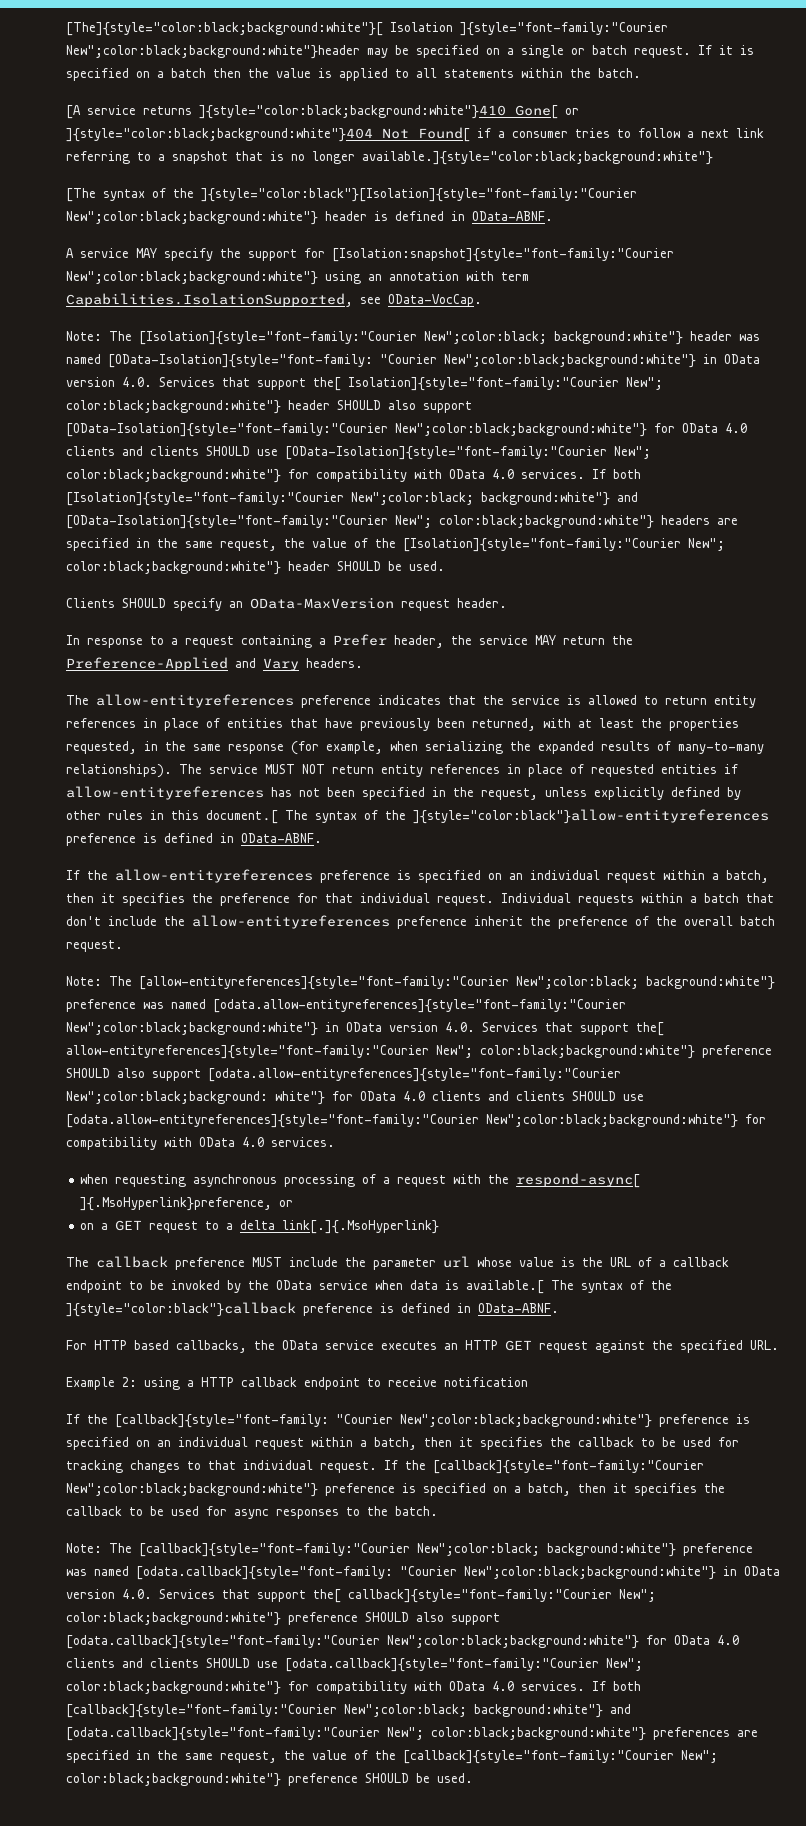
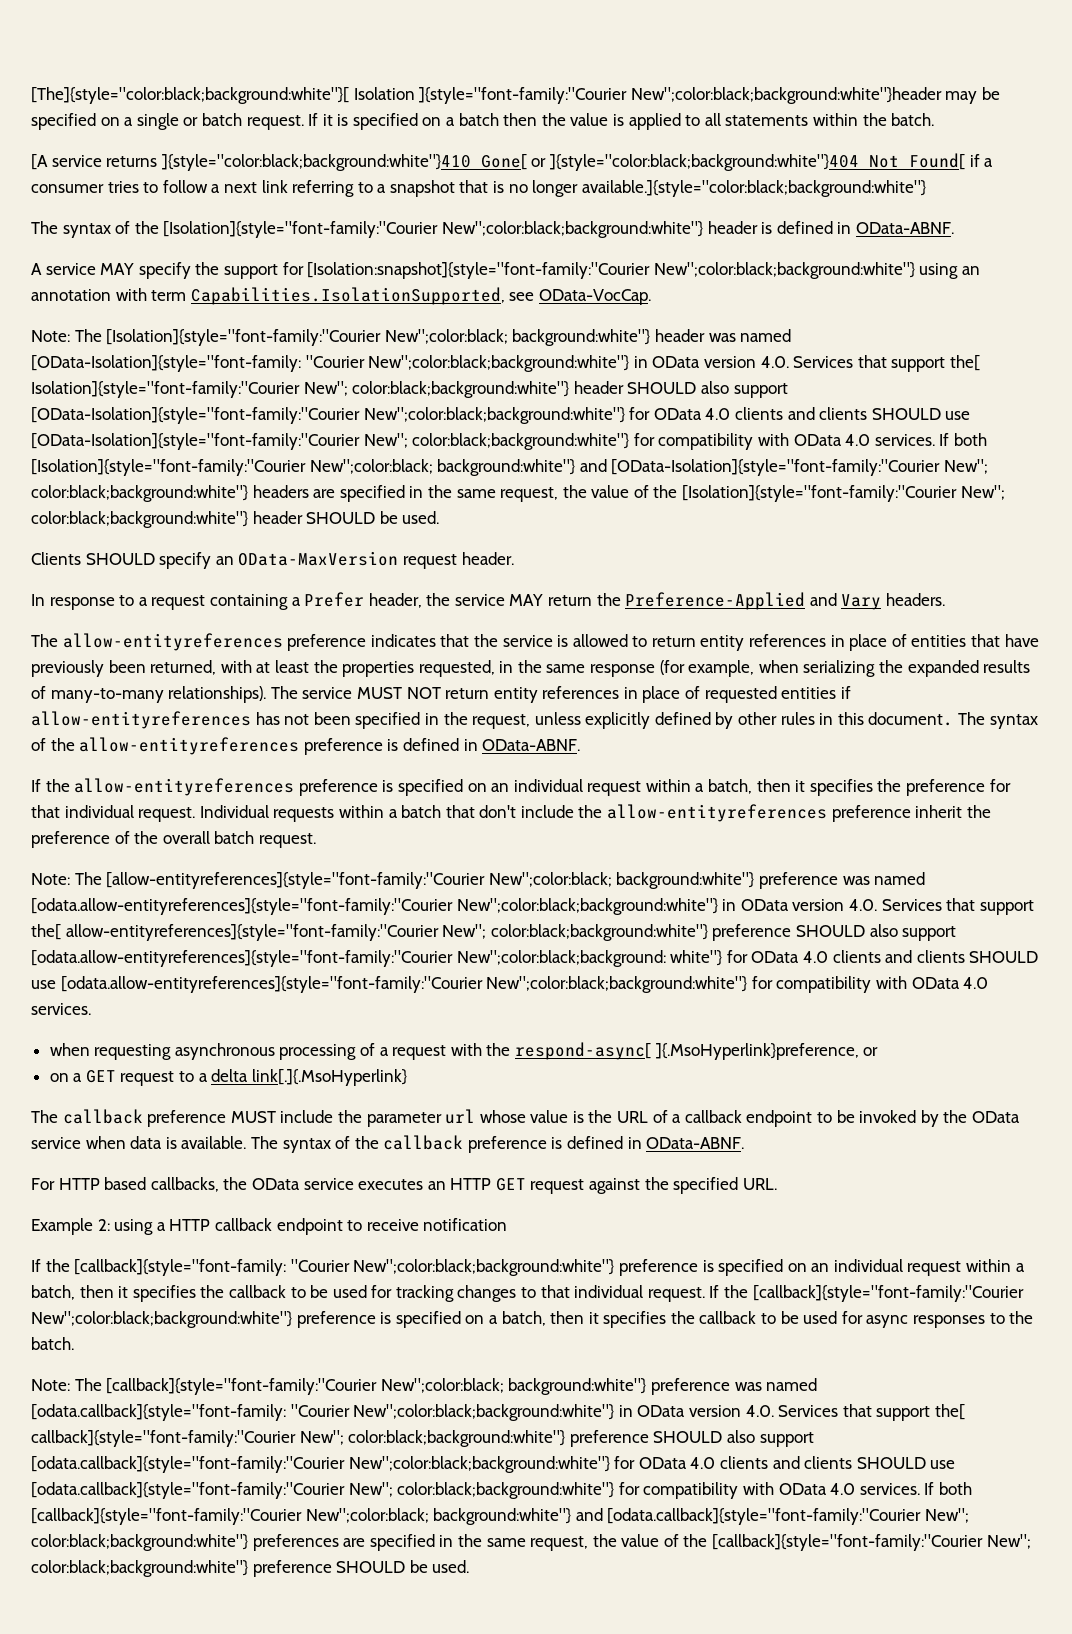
[66,188,637,202] [The syntax of the ]{style="color:black"}[Isolation]{style="font-family:"Courier -> [31,221,439,238] The syntax of the [Isolation]{style="font-family:"Courier
[206,809,769,824] document.[ The syntax of the ]{style="color:black"}allow-entityreferences -> [868,712,1038,729] [31,737,300,755] document. The syntax of the allow-entityreferences
[466,1280,672,1294] [66,1302,296,1317] available.[ The syntax of the ]{style="color:black"}callback -> [181,1135,464,1153] available. The syntax of the callback

